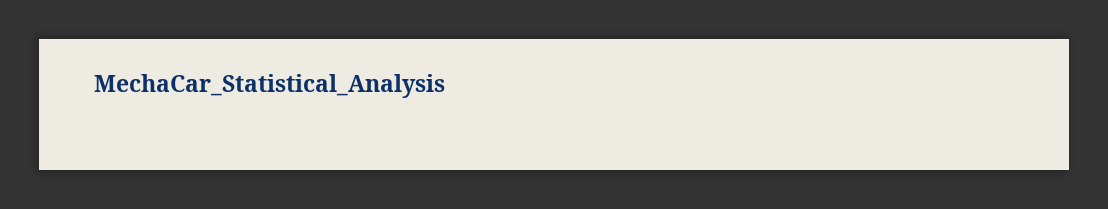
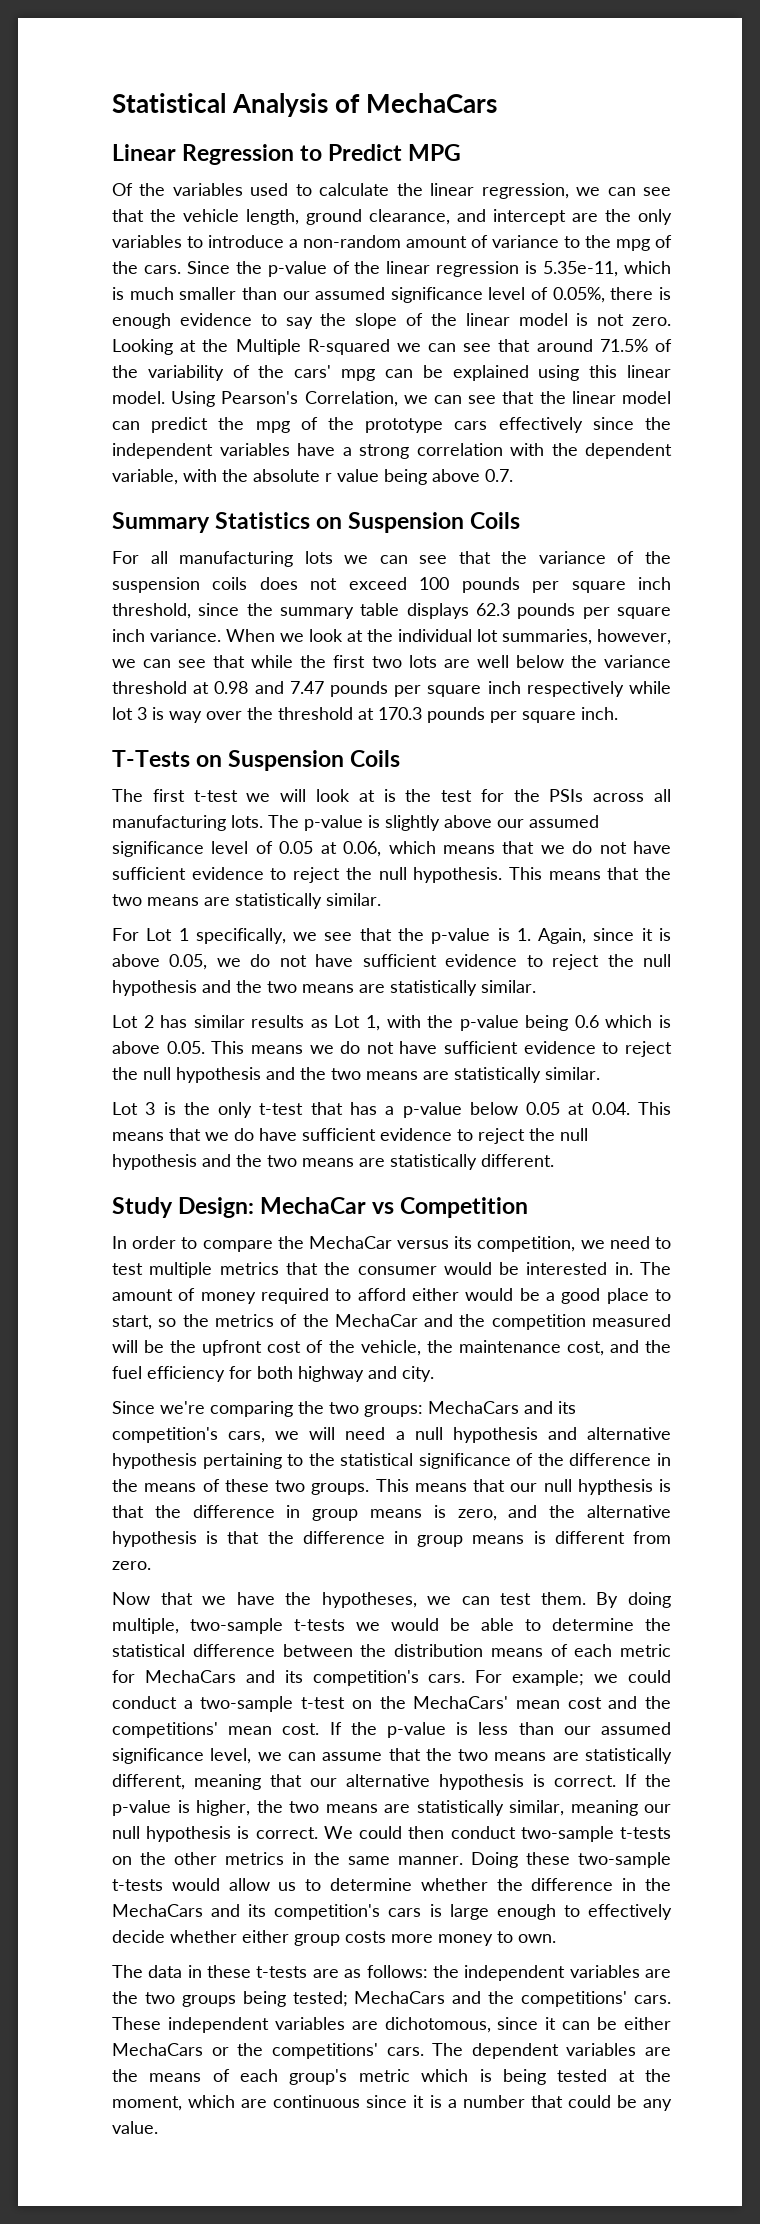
[94,74,445,98] MechaCar_Statistical_Analysis -> [112,93,497,117] [112,144,462,165] [112,183,671,199] [112,209,672,225] [112,235,672,251] [112,261,672,277] [112,287,671,303] [112,313,671,329] [112,339,672,355] [112,365,671,381] [112,391,671,407] [112,417,671,433] [112,443,672,459] [112,469,513,485] [112,512,521,533] [112,551,671,567] [112,577,672,593] [112,603,671,619] [112,629,671,645] [112,655,671,668] [112,681,671,697] [112,707,618,723] [112,750,401,771] [112,789,671,802] [112,815,599,831] [112,841,672,857] [112,867,671,883] [112,893,381,909] [112,928,671,944] [112,954,671,970] [112,980,536,996] [112,1015,671,1031] [112,1041,672,1057] [112,1067,600,1083] [112,1102,671,1118] [112,1128,588,1144] [112,1154,554,1170] [112,1197,529,1218] [112,1236,671,1252] [112,1262,671,1278] [112,1288,671,1304] [112,1314,671,1330] [112,1340,671,1356] [112,1366,434,1382] [112,1401,576,1417] [112,1427,671,1443] [112,1453,671,1469] [112,1479,671,1495] [112,1505,671,1521] [112,1531,671,1547] [112,1561,151,1570] [112,1592,672,1608] [112,1618,671,1634] [112,1644,671,1657] [112,1670,672,1686] [112,1696,671,1712] [112,1722,671,1738] [112,1748,673,1764] [112,1774,671,1790] [112,1800,671,1816] [112,1826,671,1842] [112,1852,671,1868] [112,1878,671,1891] [112,1904,672,1920] [112,1930,556,1946] [112,1965,672,1981] [112,1991,672,2007] [112,2017,672,2033] [112,2043,671,2059] [112,2069,672,2085] [112,2095,672,2111] [112,2121,158,2134] Statistical Analysis of MechaCars // Linear Regression to Predict MPG // Of the variables used to calculate the linear regression, we can see that the vehicle length, ground clearance, and intercept are the only variables to introduce a non-random amount of variance to the mpg of the cars. Since the p-value of the linear regression is 5.35e-11, which is much smaller than our assumed significance level of 0.05%, there is enough evidence to say the slope of the linear model is not zero. Looking at the Multiple R-squared we can see that around 71.5% of the variability of the cars' mpg can be explained using this linear model. Using Pearson's Correlation, we can see that the linear model can predict the mpg of the prototype cars effectively since the independent variables have a strong correlation with the dependent variable, with the absolute r value being above 0.7. // Summary Statistics on Suspension Coils // For all manufacturing lots we can see that the variance of the suspension coils does not exceed 100 pounds per square inch threshold, since the summary table displays 62.3 pounds per square inch variance. When we look at the individual lot summaries, however, we can see that while the first two lots are well below the variance threshold at 0.98 and 7.47 pounds per square inch respectively while lot 3 is way over the threshold at 170.3 pounds per square inch. // T-Tests on Suspension Coils // The first t-test we will look at is the test for the PSIs across all manufacturing lots. The p-value is slightly above our assumed significance level of 0.05 at 0.06, which means that we do not have sufficient evidence to reject the null hypothesis. This means that the two means are statistically similar. // For Lot 1 specifically, we see that the p-value is 1. Again, since it is above 0.05, we do not have sufficient evidence to reject the null hypothesis and the two means are statistically similar. // Lot 2 has similar results as Lot 1, with the p-value being 0.6 which is above 0.05. This means we do not have sufficient evidence to reject the null hypothesis and the two means are statistically similar. // Lot 3 is the only t-test that has a p-value below 0.05 at 0.04. This means that we do have sufficient evidence to reject the null hypothesis and the two means are statistically different. // Study Design: MechaCar vs Competition // In order to compare the MechaCar versus its competition, we need to test multiple metrics that the consumer would be interested in. The amount of money required to afford either would be a good place to start, so the metrics of the MechaCar and the competition measured will be the upfront cost of the vehicle, the maintenance cost, and the fuel efficiency for both highway and city. // Since we're comparing the two groups: MechaCars and its competition's cars, we will need a null hypothesis and alternative hypothesis pertaining to the statistical significance of the difference in the means of these two groups. This means that our null hypthesis is that the difference in group means is zero, and the alternative hypothesis is that the difference in group means is different from zero. // Now that we have the hypotheses, we can test them. By doing multiple, two-sample t-tests we would be able to determine the statistical difference between the distribution means of each metric for MechaCars and its competition's cars. For example; we could conduct a two-sample t-test on the MechaCars' mean cost and the competitions' mean cost. If the p-value is less than our assumed significance level, we can assume that the two means are statistically different, meaning that our alternative hypothesis is correct. If the p-value is higher, the two means are statistically similar, meaning our null hypothesis is correct. We could then conduct two-sample t-tests on the other metrics in the same manner. Doing these two-sample t-tests would allow us to determine whether the difference in the MechaCars and its competition's cars is large enough to effectively decide whether either group costs more money to own. // The data in these t-tests are as follows: the independent variables are the two groups being tested; MechaCars and the competitions' cars. These independent variables are dichotomous, since it can be either MechaCars or the competitions' cars. The dependent variables are the means of each group's metric which is being tested at the moment, which are continuous since it is a number that could be any value.

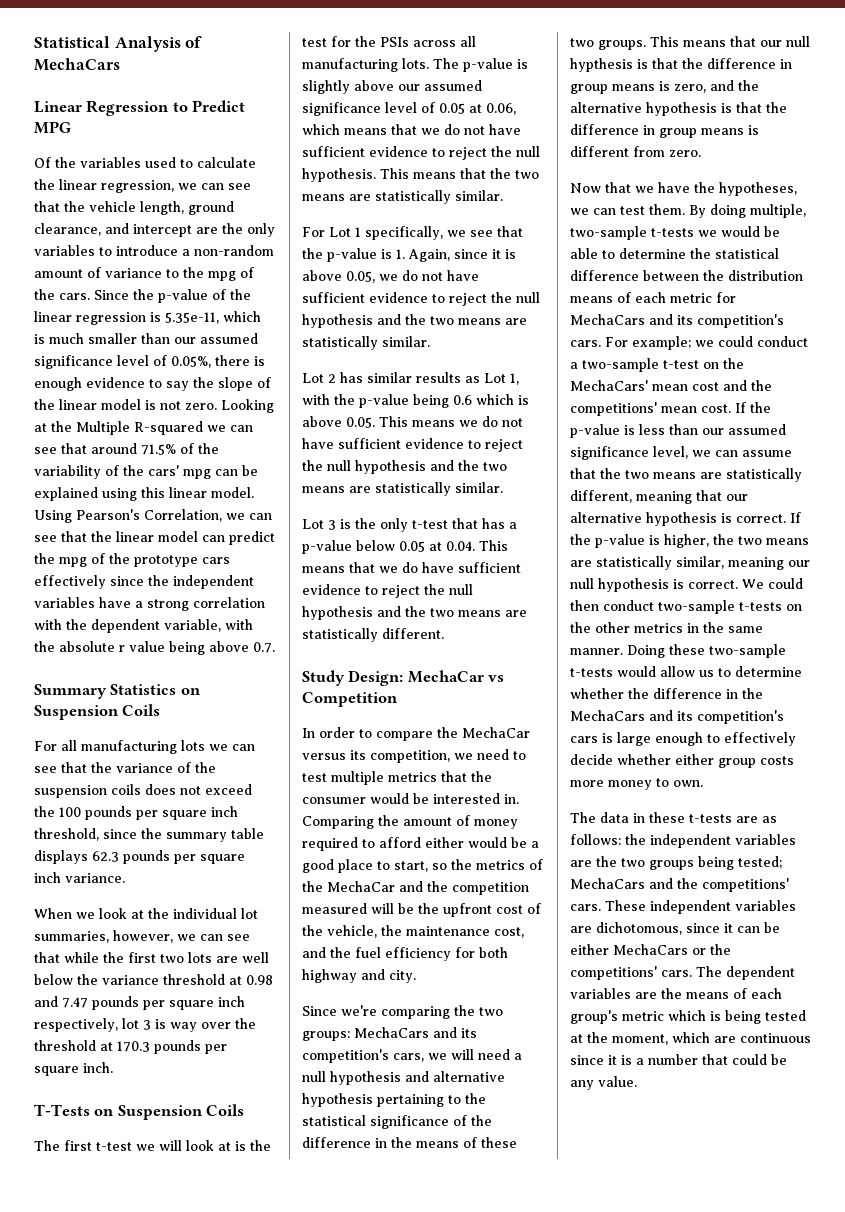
(407, 583) none -> [34,806,55,817] the
(221, 635) none -> (125, 878) //
[526,681,671,697] respectively while -> [34,1018,118,1032] respectively,
[640,1262,671,1275] The -> [302,815,399,829] Comparing the

